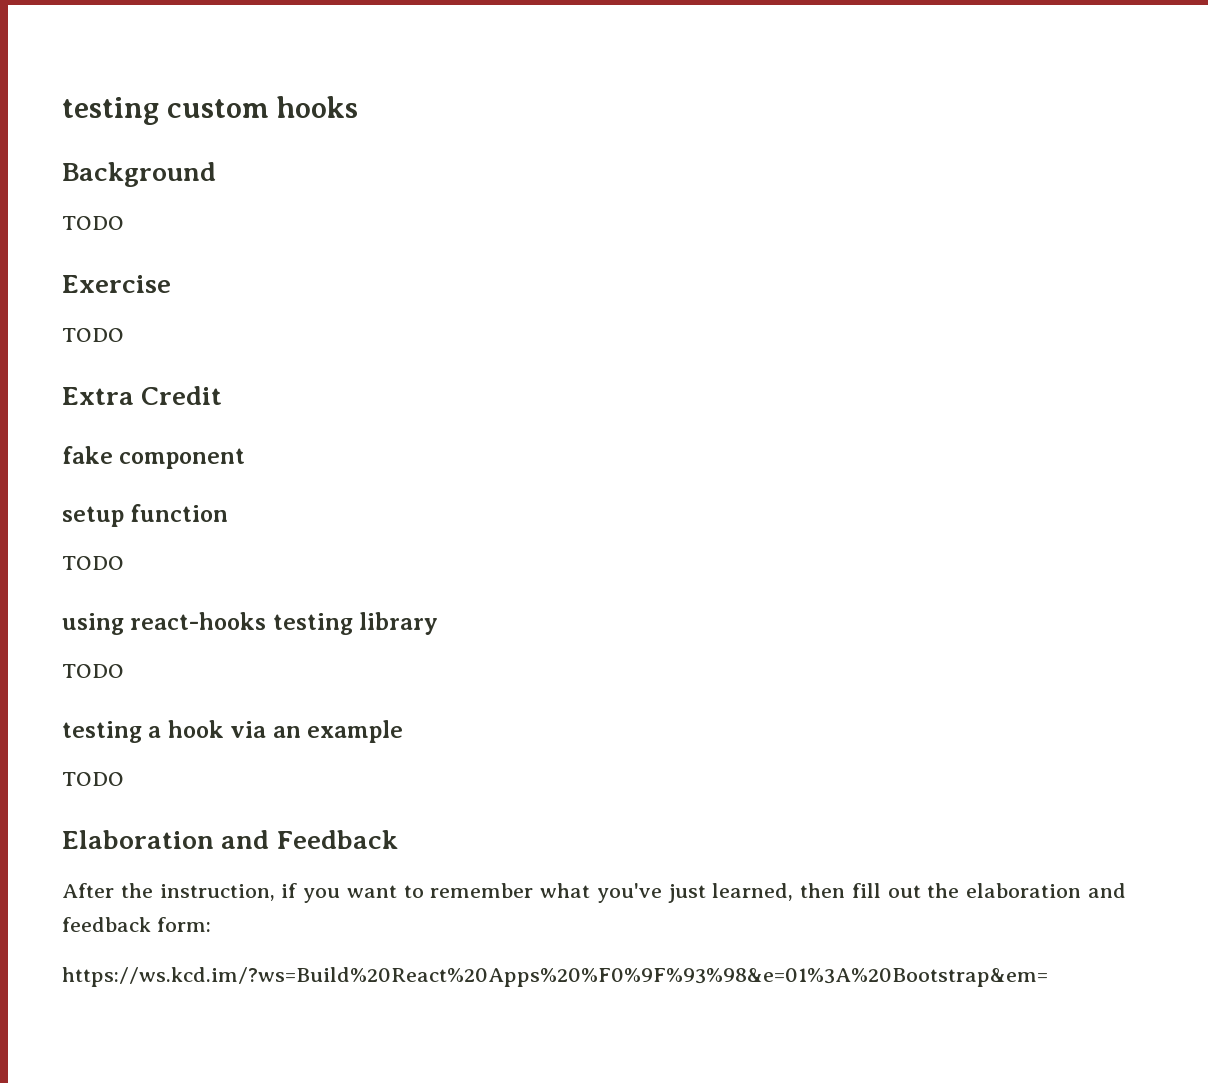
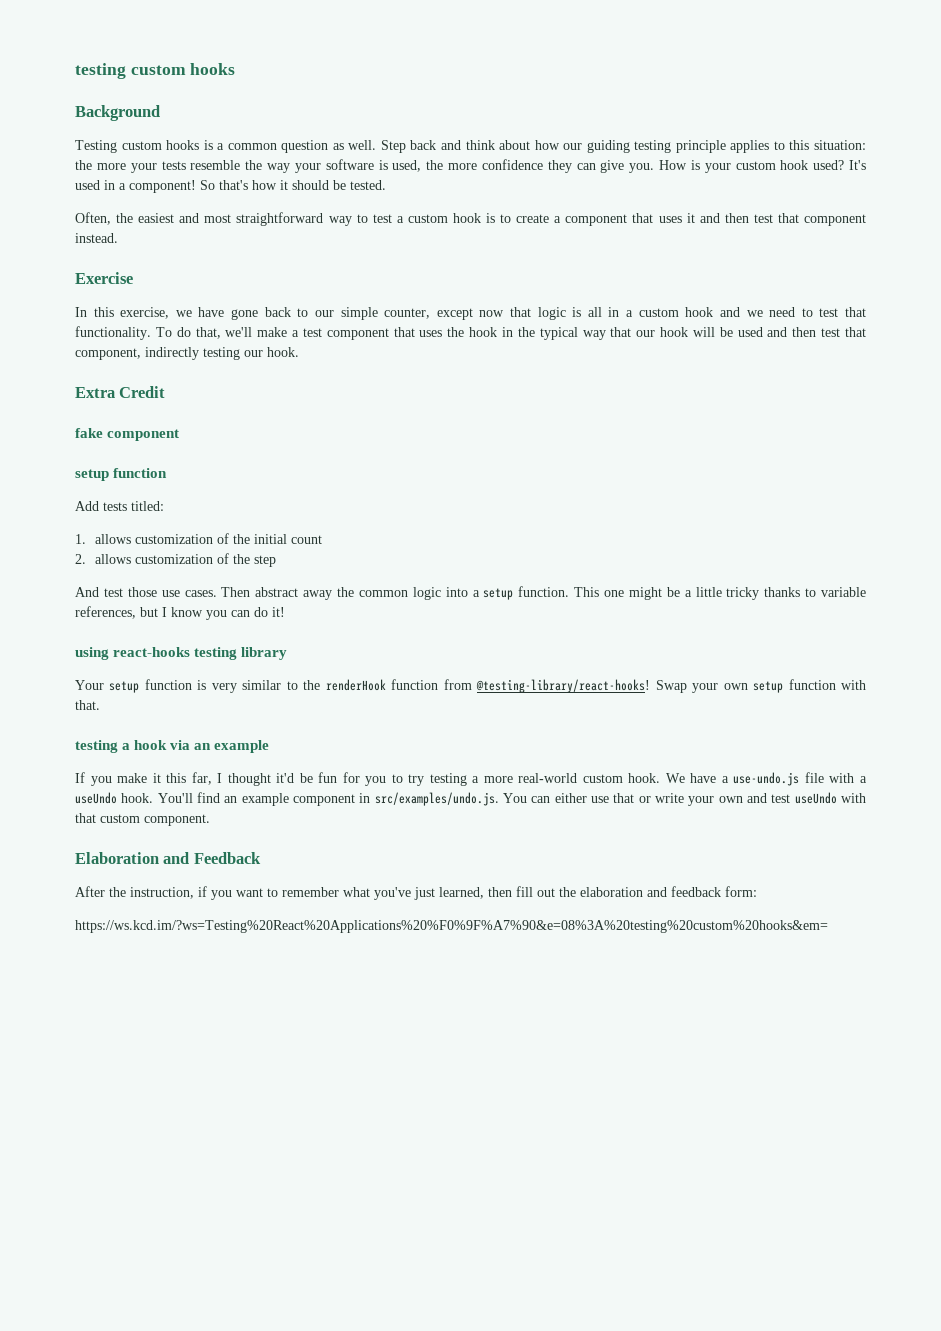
[62,216,124,230] [62,275,171,293] [62,328,124,342] TODO // Exercise // TODO -> [75,140,866,153] [75,159,867,173] [75,180,386,193] [75,212,867,226] [75,233,118,243] [75,272,133,284] [75,307,867,320] [75,326,866,340] [75,347,299,360] Testing custom hooks is a common question as well. Step back and think about how our guiding testing principle applies to this situation: the more your tests resemble the way your software is used, the more confidence they can give you. How is your custom hook used? It's used in a component! So that's how it should be tested. // Often, the easiest and most straightforward way to test a custom hook is to create a component that uses it and then test that component instead. // Exercise // In this exercise, we have gone back to our simple counter, except now that logic is all in a custom hook and we need to test that functionality. To do that, we'll make a test component that uses the hook in the typical way that our hook will be used and then test that component, indirectly testing our hook.
[62,556,124,570] [62,612,439,635] [62,664,124,678] TODO // using react-hooks testing library // TODO -> [75,501,164,511] [75,533,322,544] [75,553,276,567] [75,586,866,600] [75,606,285,620] [75,647,288,660] [75,679,867,693] [75,700,100,710] Add tests titled: // 1. allows customization of the initial count // 2. allows customization of the step // And test those use cases. Then abstract away the common logic into a setup function. This one might be a little tricky thanks to variable references, but I know you can do it! // using react-hooks testing library // Your setup function is very similar to the renderHook function from @testing-library/react-hooks! Swap your own setup function with that.
[62,772,124,786] TODO -> [75,772,867,786] [75,792,867,806] [75,813,210,826] If you make it this far, I thought it'd be fun for you to try testing a more real-world custom hook. We have a use-undo.js file with a useUndo hook. You'll find an example component in src/examples/undo.js. You can either use that or write your own and test useUndo with that custom component.
[62,967,1048,987] https://ws.kcd.im/?ws=Build%20React%20Apps%20%F0%9F%93%98&e=01%3A%20Bootstrap&em= -> [75,920,828,933] https://ws.kcd.im/?ws=Testing%20React%20Applications%20%F0%9F%A7%90&e=08%3A%20testing%20custom%20hooks&em=

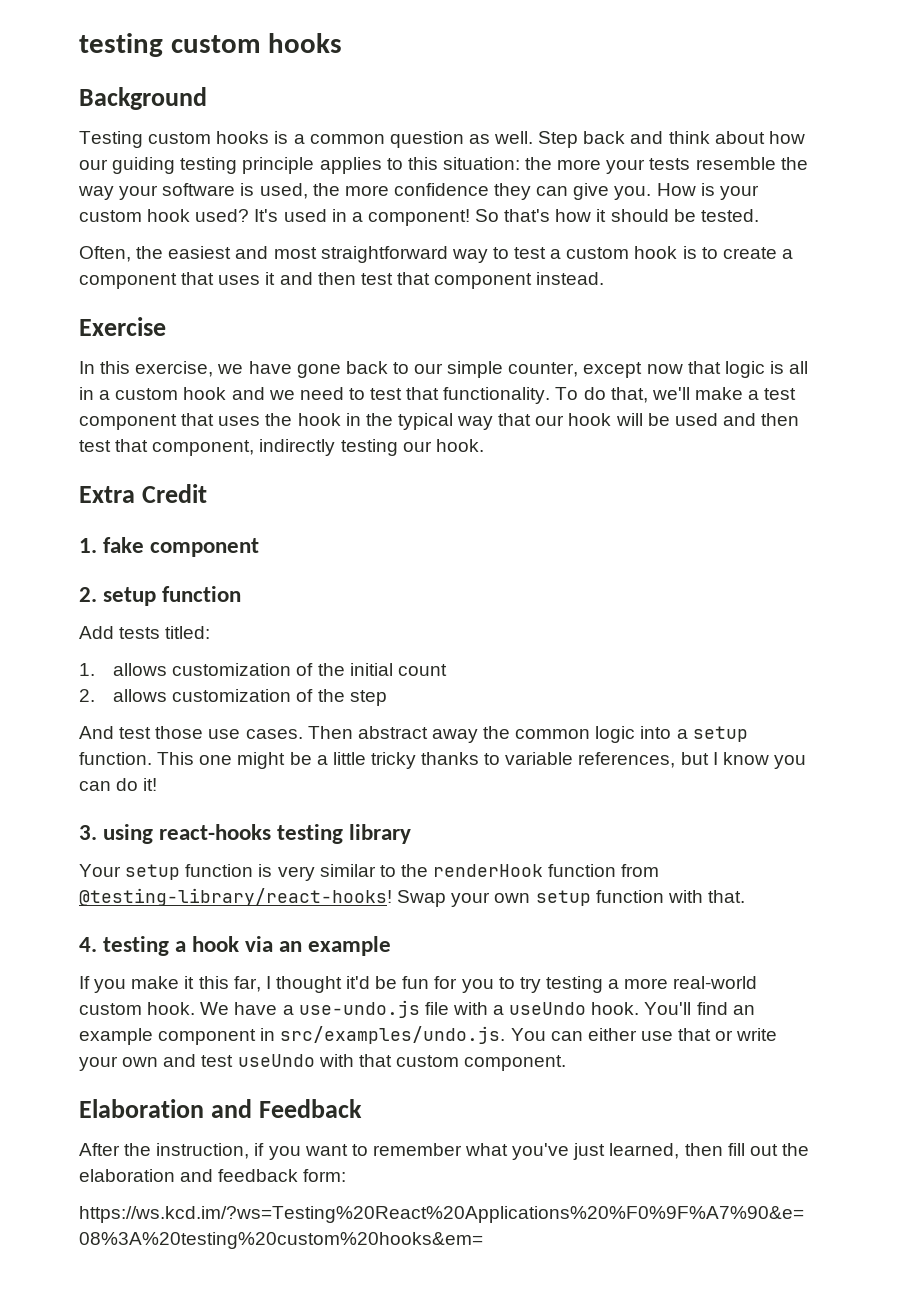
(166, 392) none -> [79,538,97,553] 1.
(180, 435) none -> [79,587,97,602] 2.
(285, 612) none -> [79,825,97,840] 3.
(100, 705) none -> [79,937,97,952] 4.

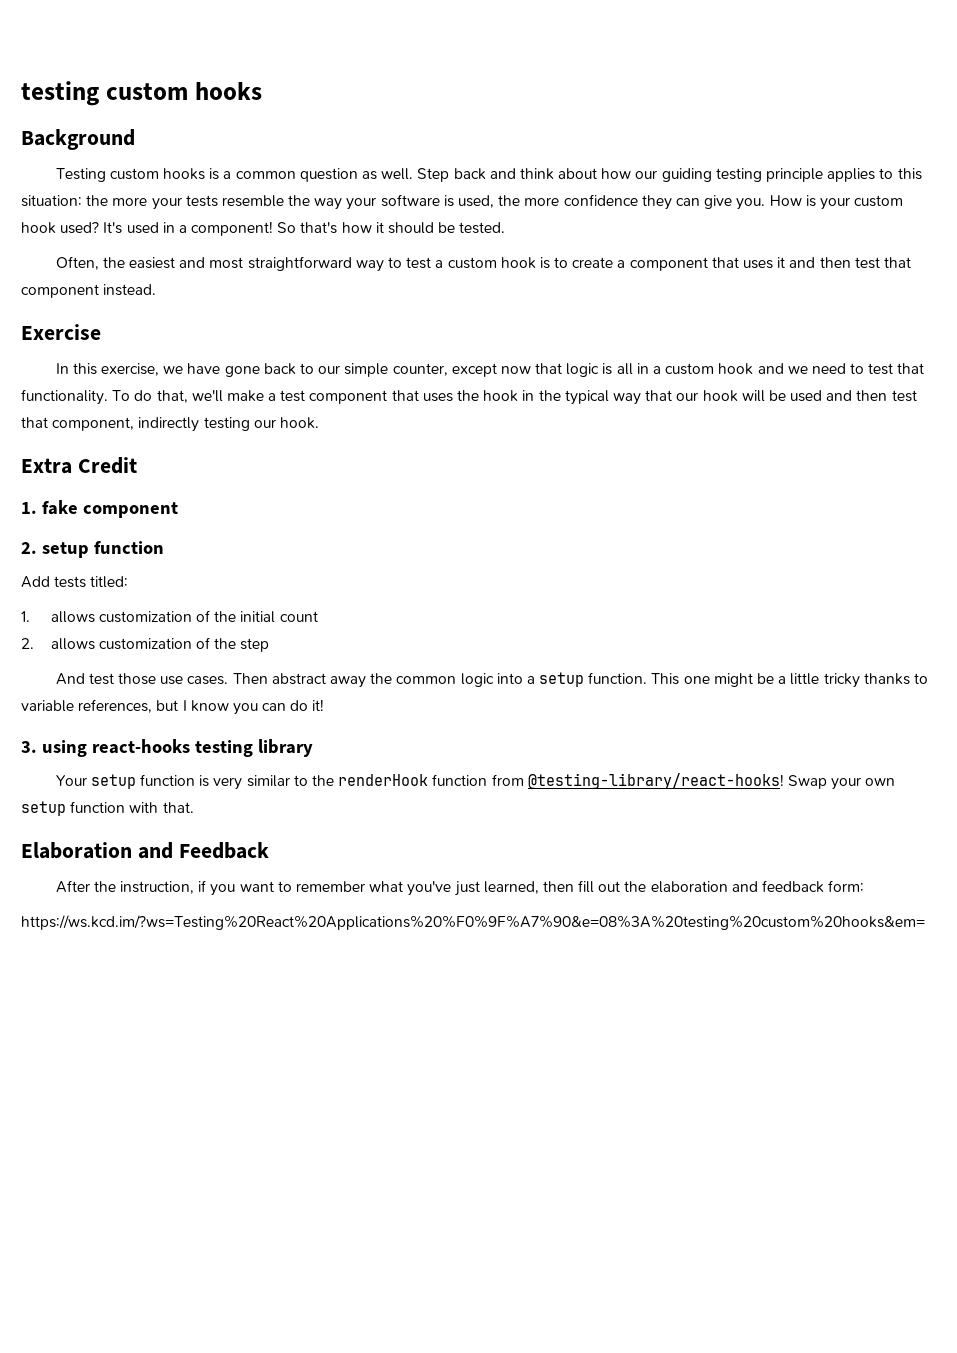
[79,936,392,956] [79,976,758,993] [79,1000,755,1018] [79,1026,778,1045] [79,1054,567,1071] // 4. testing a hook via an example // If you make it this far, I thought it'd be fun for you to try testing a more real-world custom hook. We have a use-undo.js file with a useUndo hook. You'll find an example component in src/examples/undo.js. You can either use that or write your own and test useUndo with that custom component. -> (194, 807) none

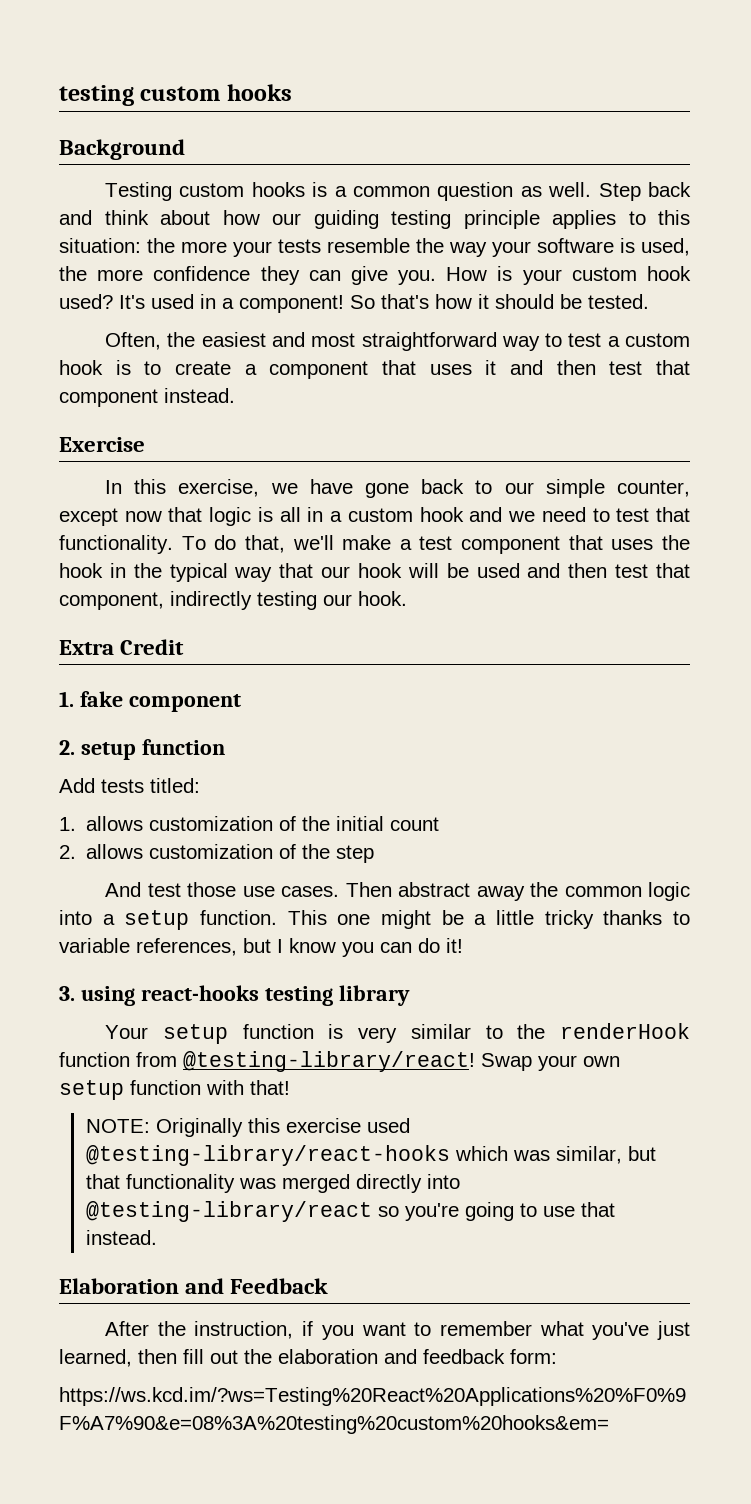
[527,773,784,789] @testing-library/react-hooks! -> [183,1051,475,1072] @testing-library/react!
[162,802,194,813] that. -> [250,1080,290,1095] [85,1118,410,1137] [85,1145,656,1166] [85,1174,460,1193] [85,1201,615,1222] [85,1230,157,1245] that! // NOTE: Originally this exercise used @testing-library/react-hooks which was similar, but that functionality was merged directly into @testing-library/react so you're going to use that instead.

